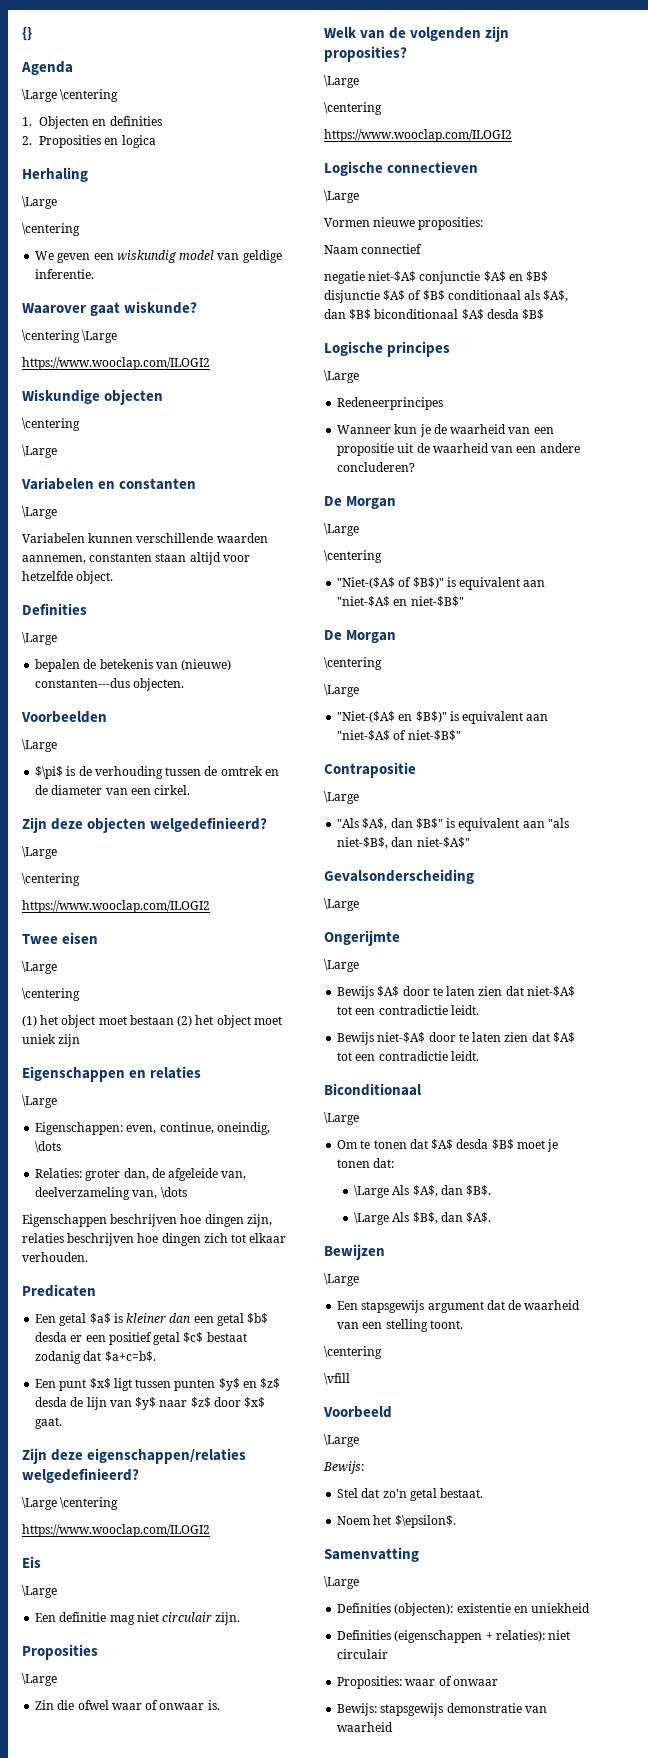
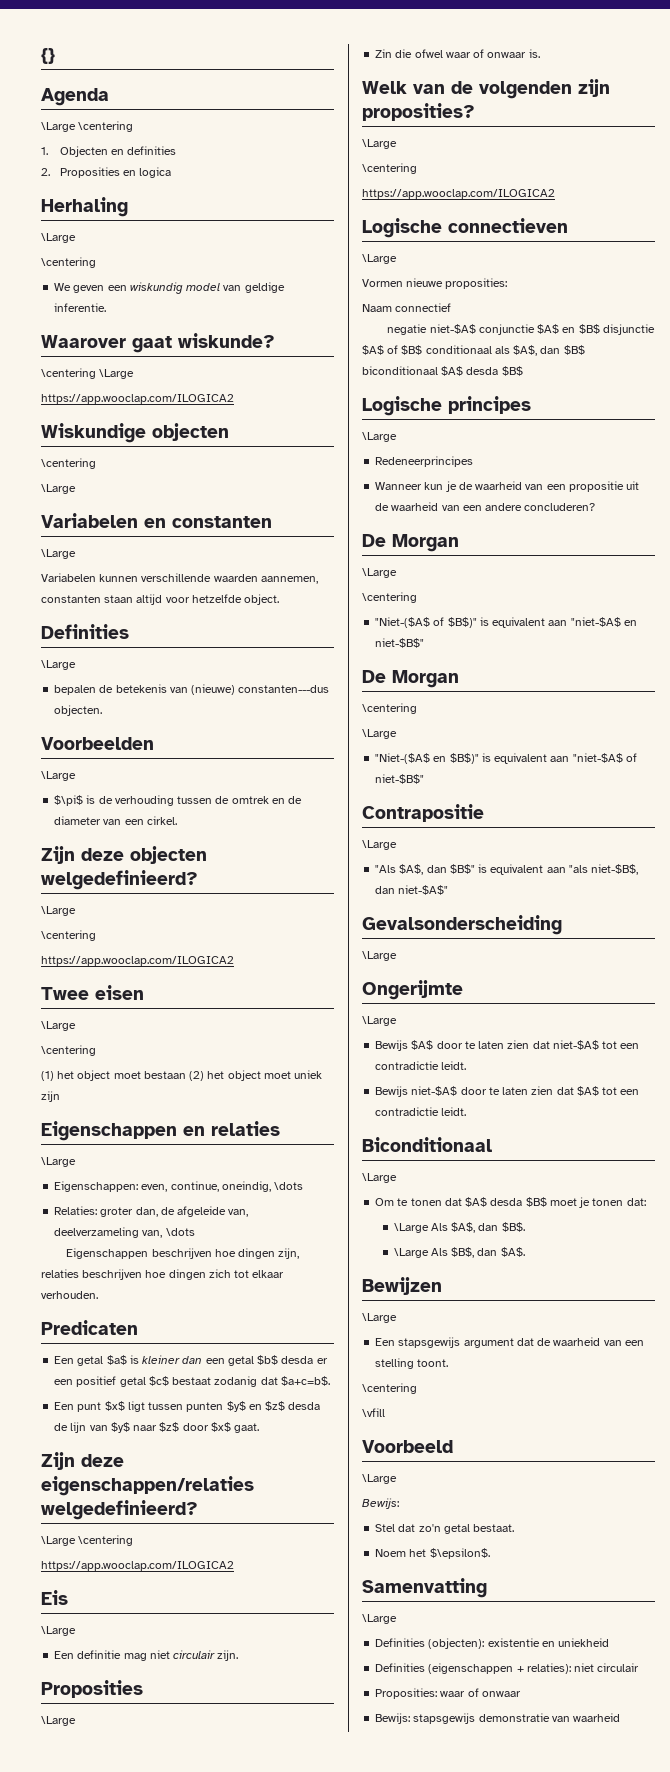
[22,357,210,370] https://www.wooclap.com/ILOGI2 -> [41,394,234,404] https://app.wooclap.com/ILOGICA2
[22,900,210,913] https://www.wooclap.com/ILOGI2 -> [41,956,234,966] https://app.wooclap.com/ILOGICA2
[22,1524,210,1537] https://www.wooclap.com/ILOGI2 -> [41,1561,234,1571] https://app.wooclap.com/ILOGICA2
[324,129,512,142] https://www.wooclap.com/ILOGI2 -> [362,189,555,199] https://app.wooclap.com/ILOGICA2

